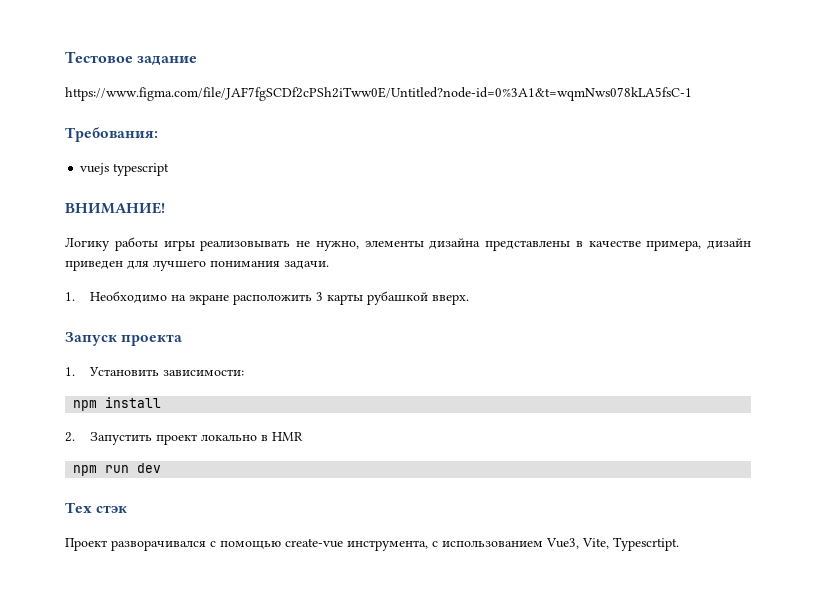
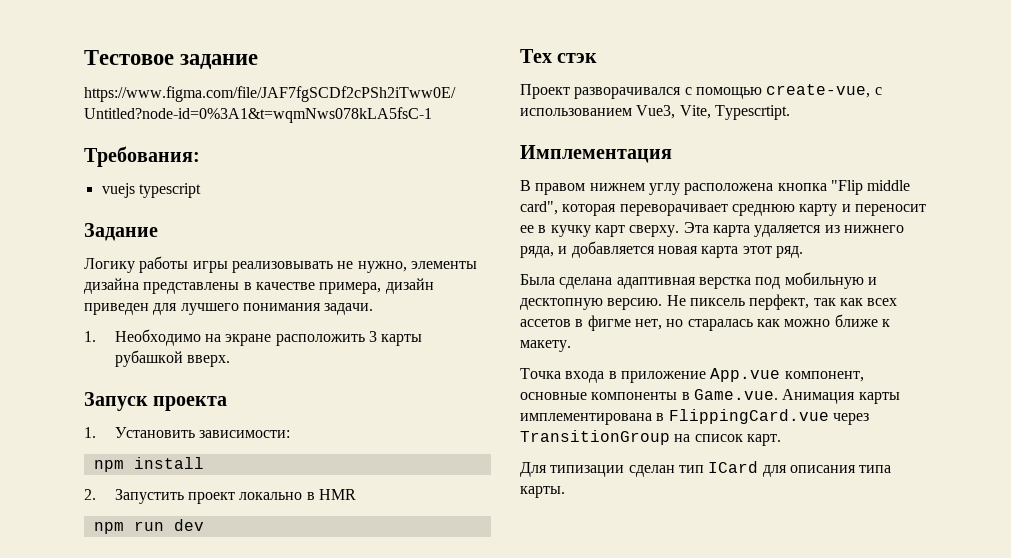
[65,202,165,214] ВНИМАНИЕ! -> [84,223,158,241] Задание
[285,538,428,551] create-vue инструмента, -> [766,84,871,98] create-vue,
(679, 544) none -> [520,145,672,163] [520,180,911,195] [520,201,926,216] [520,222,904,237] [520,241,803,258] [520,272,877,289] [520,294,898,310] [520,314,890,331] [520,340,571,352] [520,368,864,383] [520,389,900,404] [520,409,869,425] [520,430,781,446] [520,461,892,477] [520,486,565,498] // Имплементация // В правом нижнем углу расположена кнопка "Flip middle card", которая переворачивает среднюю карту и переносит ее в кучку карт сверху. Эта карта удаляется из нижнего ряда, и добавляется новая карта этот ряд. // Была сделана адаптивная верстка под мобильную и десктопную версию. Не пиксель перфект, так как всех ассетов в фигме нет, но старалась как можно ближе к макету. // Точка входа в приложение App.vue компонент, основные компоненты в Game.vue. Анимация карты имплементирована в FlippingCard.vue через TransitionGroup на список карт. // Для типизации сделан тип ICard для описания типа карты.

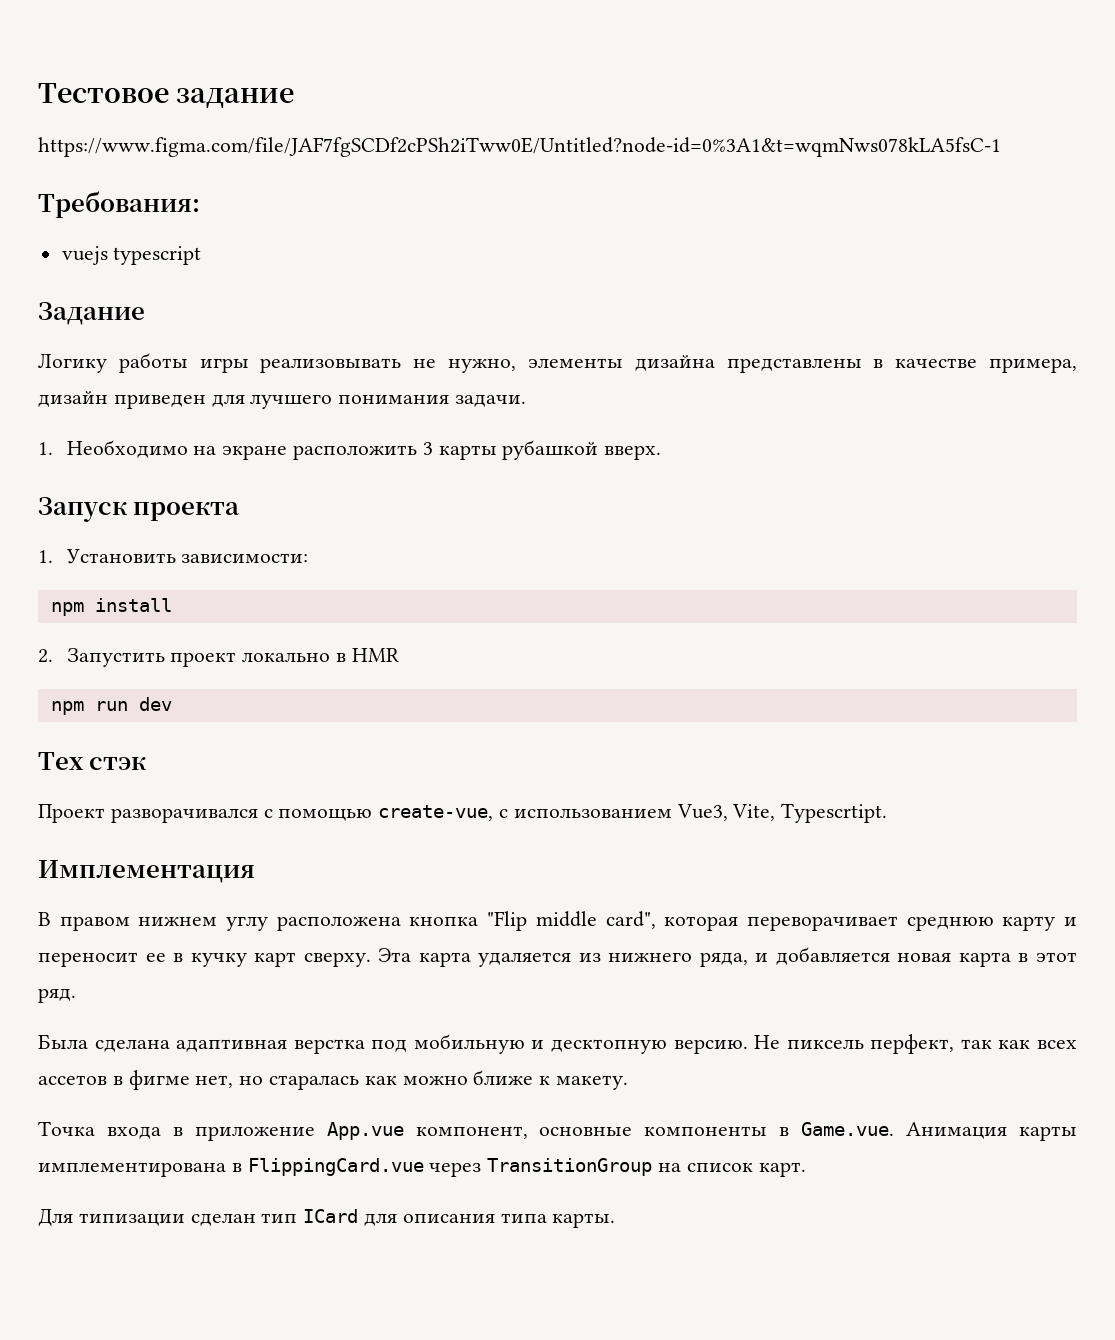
(739, 252) none -> [1018,953,1029,962] в

